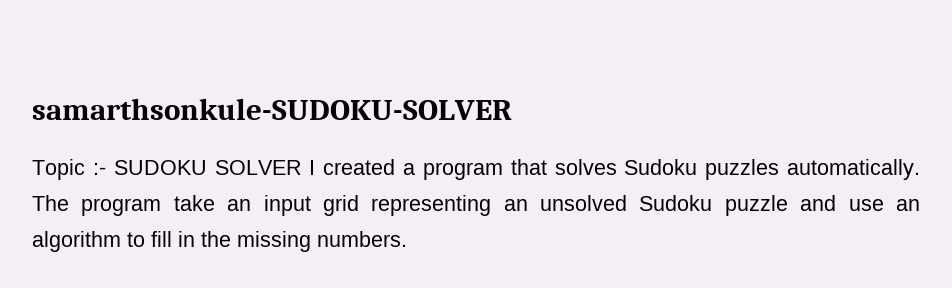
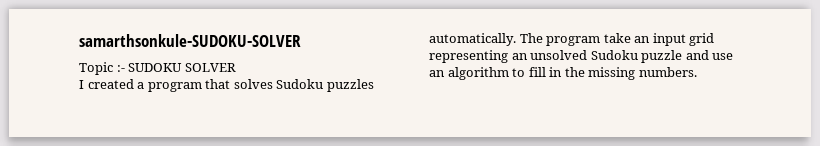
(302, 167) none -> (236, 67) //

